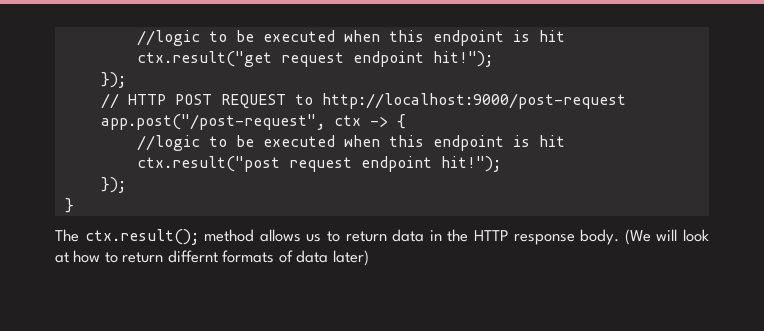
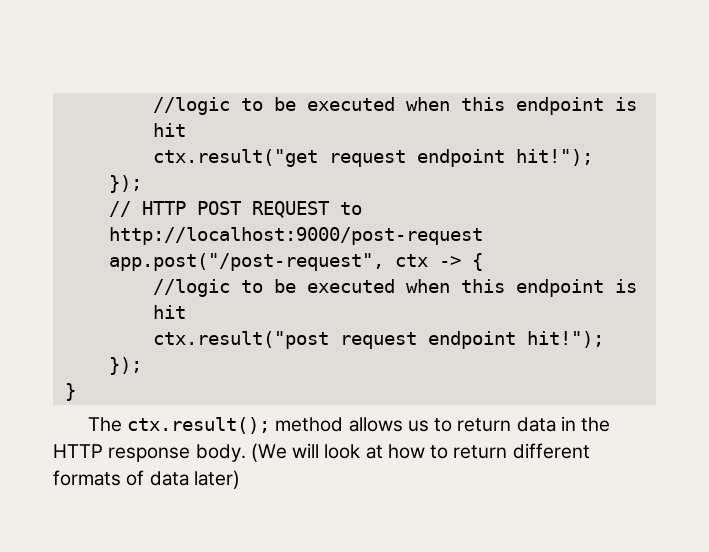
[167,250,218,263] differnt -> [512,443,590,459] different

